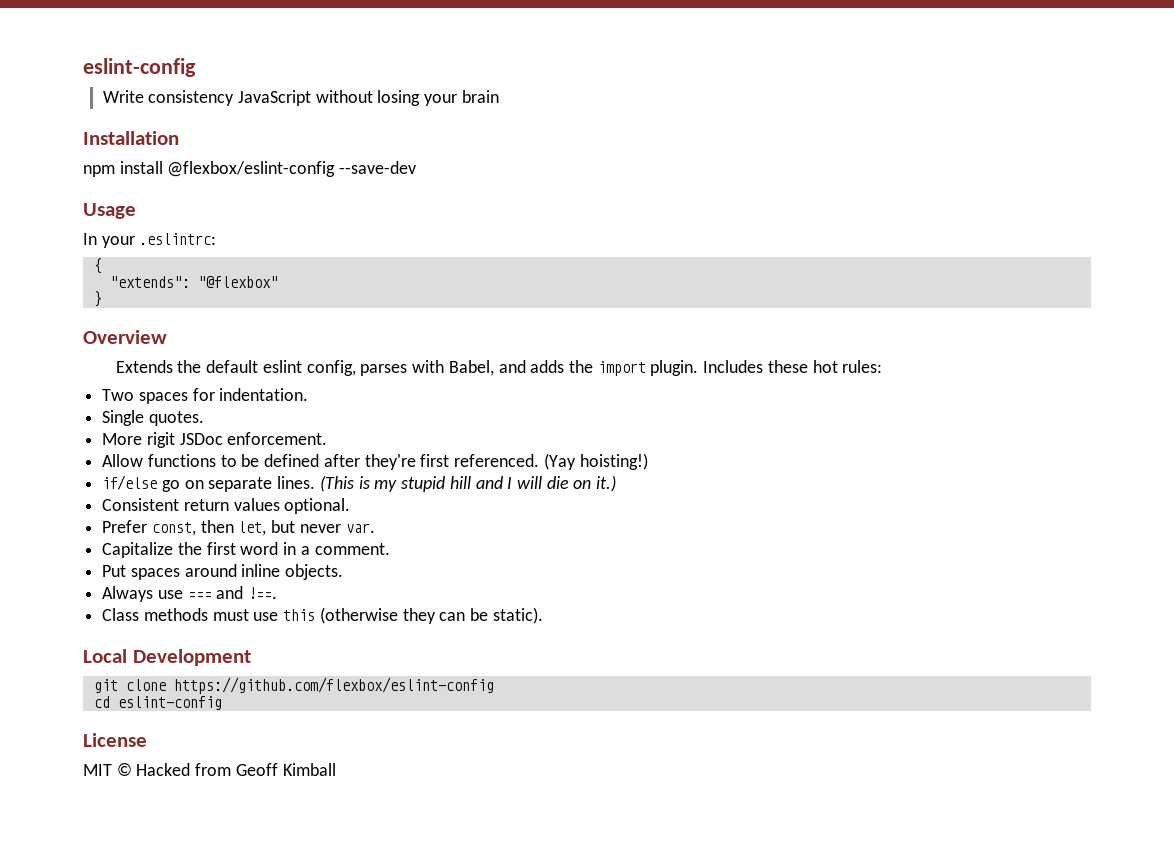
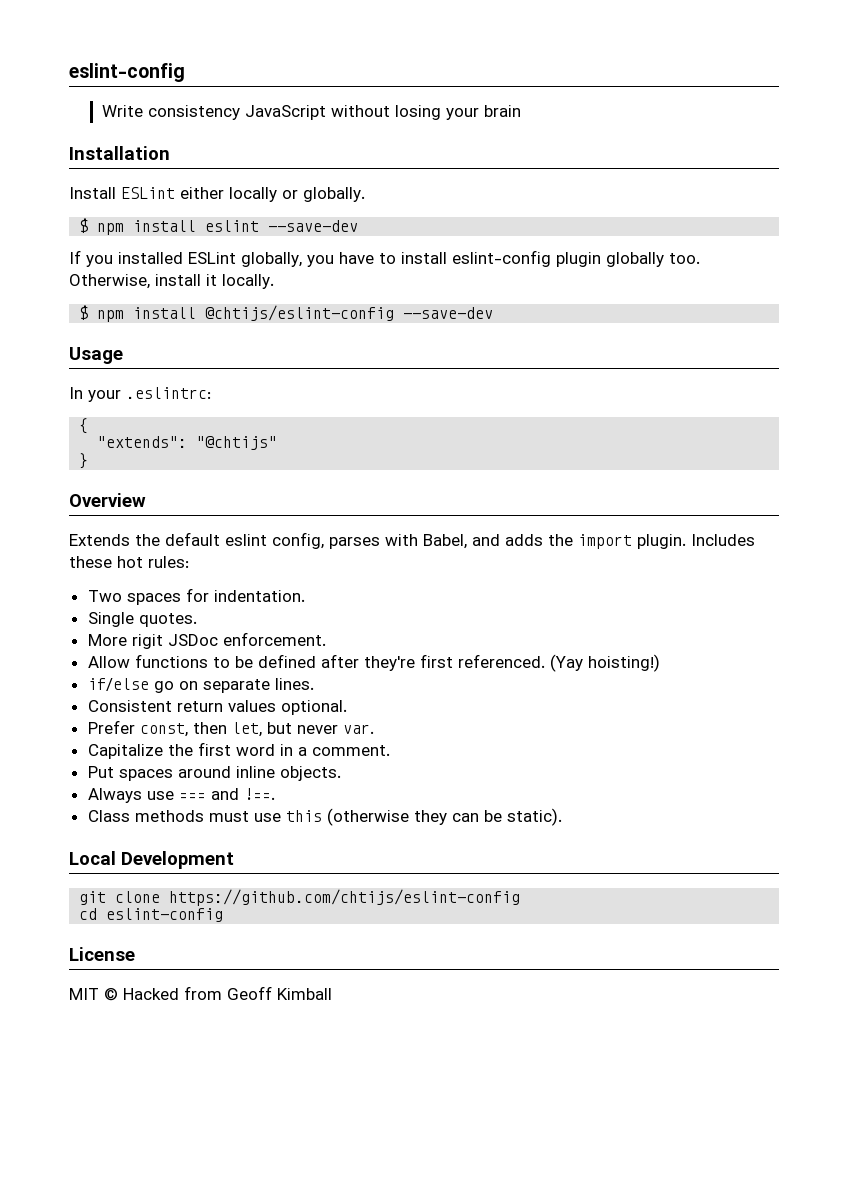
[83,161,336,177] npm install @flexbox/eslint-config -> [69,187,365,202] [79,218,359,235] [69,250,700,267] [69,274,274,289] [79,305,395,322] Install ESLint either locally or globally. // $ npm install eslint --save-dev // If you installed ESLint globally, you have to install eslint-config plugin globally too. Otherwise, install it locally. // $ npm install @chtijs/eslint-config
[197,276,278,288] "@flexbox" -> [196,436,278,450] "@chtijs"
[319,475,617,492] (This is my stupid hill and I will die on it.) -> (314, 684) none
[173,677,494,694] https://github.com/flexbox/eslint-config -> [169,889,521,906] https://github.com/chtijs/eslint-config

